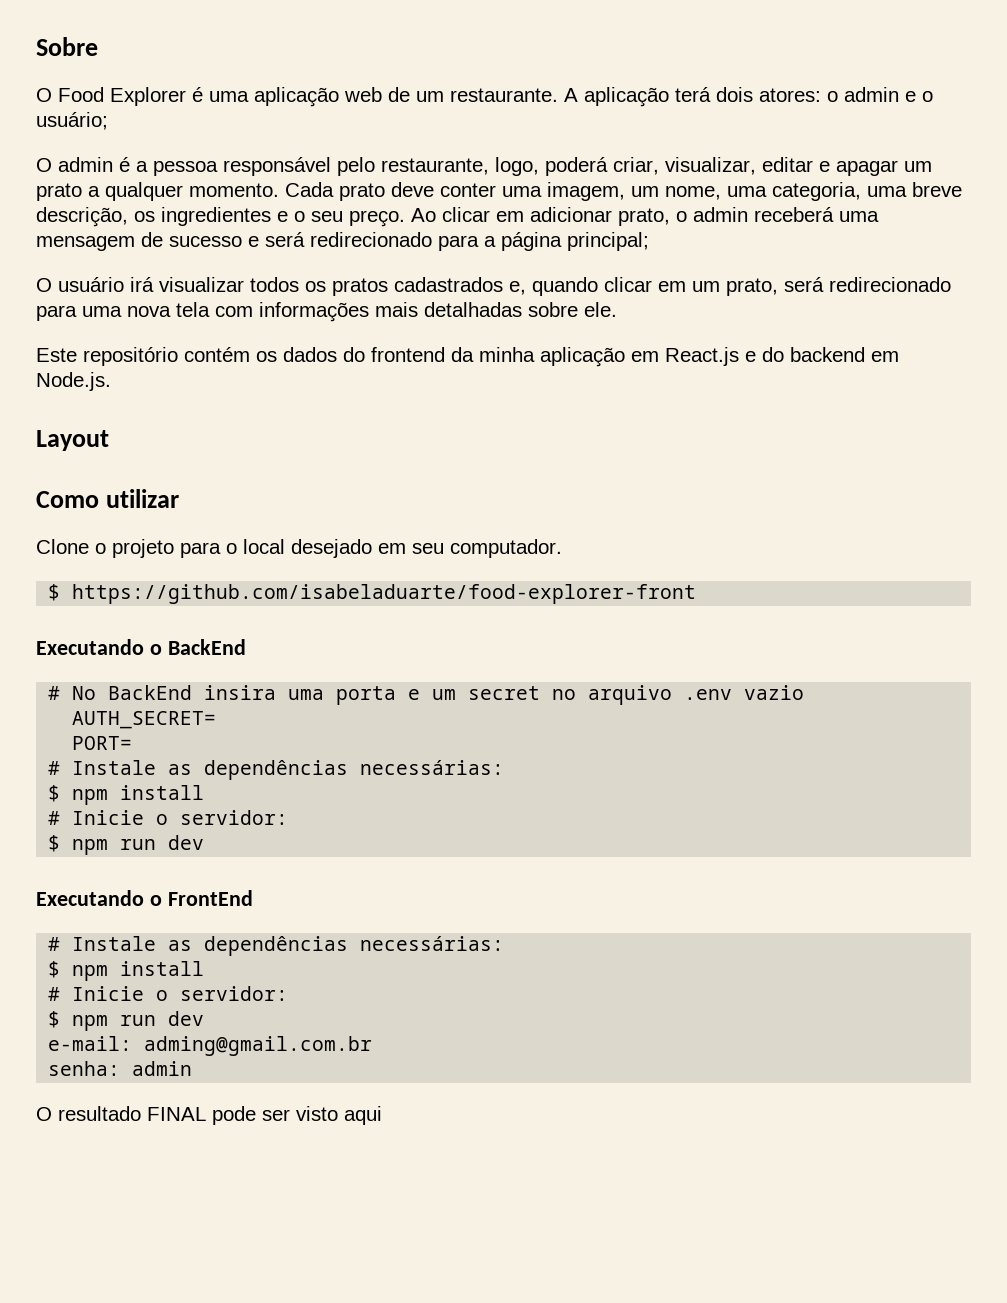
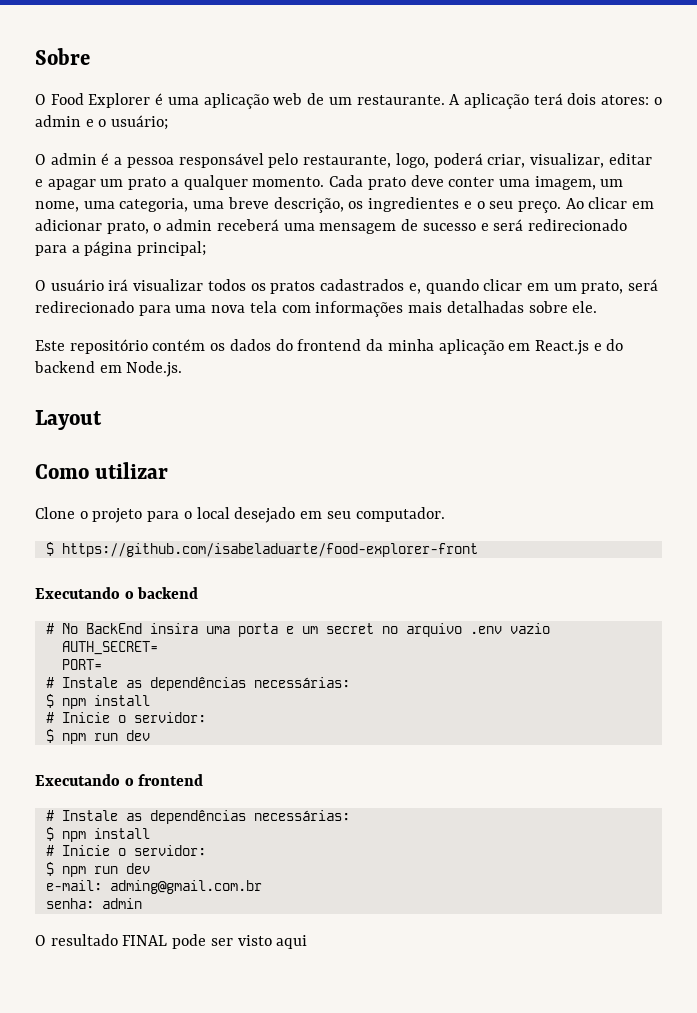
[167,639,246,655] BackEnd -> [137,587,199,599] backend
[167,890,253,906] FrontEnd -> [138,774,204,786] frontend

